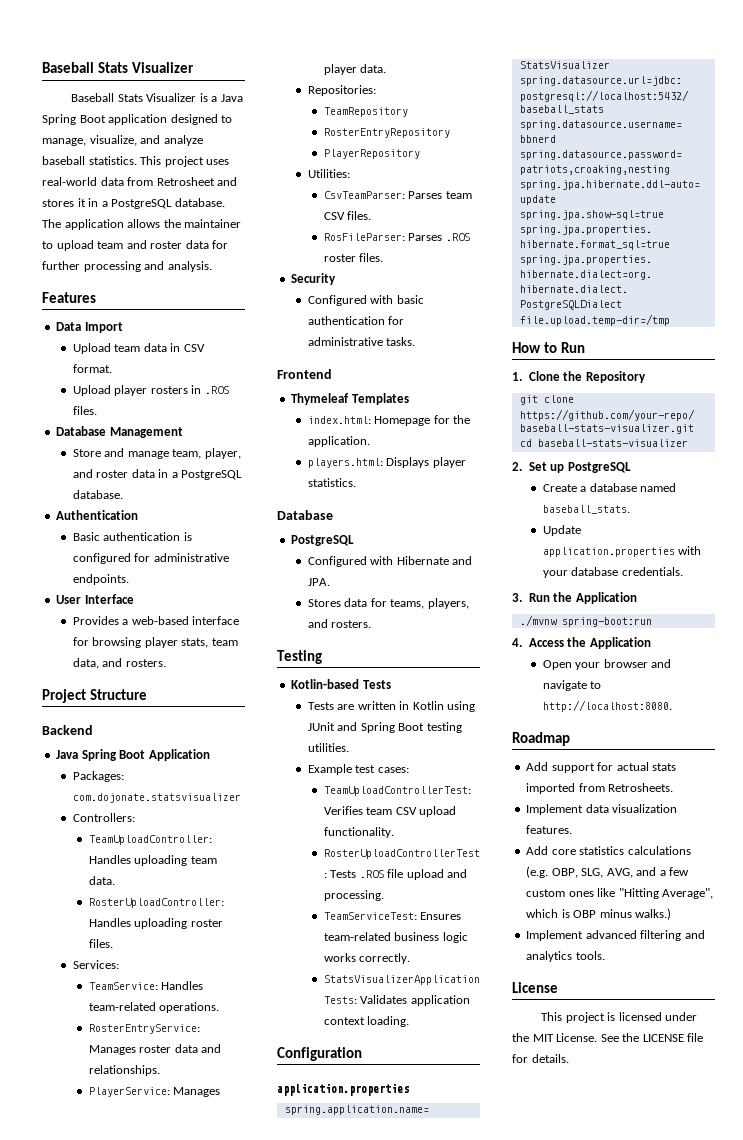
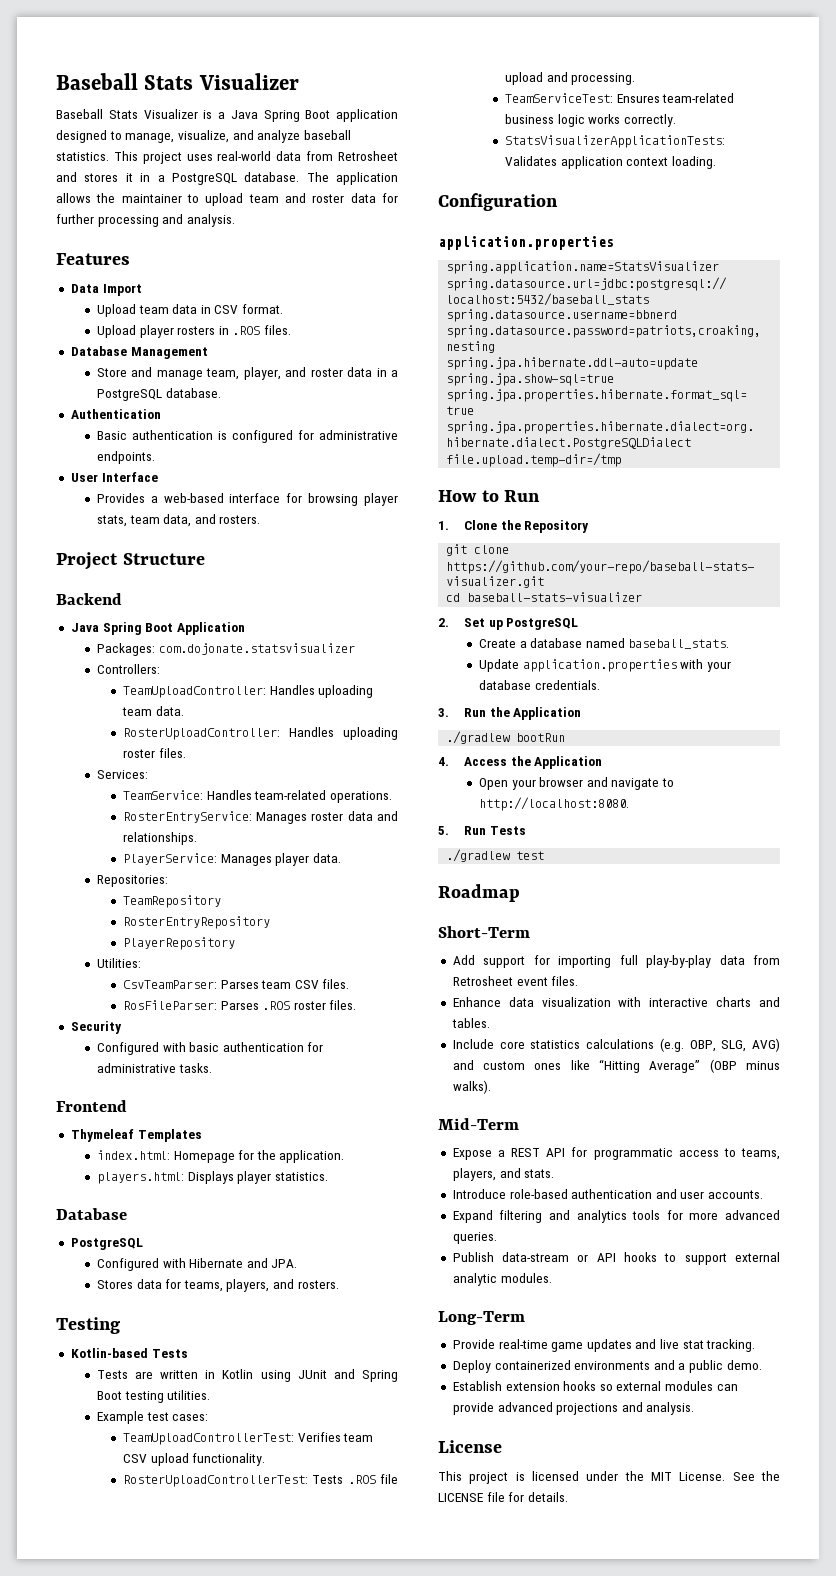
[519,615,652,627] ./mvnw spring-boot:run -> [446,731,566,744] ./gradlew bootRun
(672, 706) none -> [438,826,526,835] [446,849,545,862] // 5. Run Tests // ./gradlew test
(570, 739) none -> [438,926,530,938] // Short-Term
[616,762,677,771] [526,783,674,794] [526,804,678,815] [526,825,573,834] [526,846,549,855] actual stats imported from Retrosheets. // Implement data visualization features. // Add -> [558,955,780,968] [452,976,579,986] [452,997,780,1007] [451,1018,490,1028] [452,1039,494,1049] importing full play-by-play data from Retrosheet event files. // Enhance data visualization with interactive charts and tables. // Include
[606,867,690,878] [526,888,714,899] [526,908,672,920] [526,930,705,941] [526,951,605,962] AVG, and a few custom ones like "Hitting Average", which is OBP minus walks.) // Implement advanced filtering and analytics tools. -> [752,1038,780,1052] [452,1059,780,1073] [452,1080,491,1094] [438,1118,519,1130] [452,1147,780,1160] [452,1168,555,1181] [452,1189,764,1199] [452,1210,780,1223] [452,1232,497,1244] [452,1252,780,1265] [452,1273,552,1286] [438,1311,525,1325] [452,1339,756,1352] [452,1360,762,1373] [452,1381,738,1391] [452,1402,695,1415] AVG) and custom ones like “Hitting Average” (OBP minus walks). // Mid-Term // Expose a REST API for programmatic access to teams, players, and stats. // Introduce role-based authentication and user accounts. // Expand filtering and analytics tools for more advanced queries. // Publish data-stream or API hooks to support external analytic modules. // Long-Term // Provide real-time game updates and live stat tracking. // Deploy containerized environments and a public demo. // Establish extension hooks so external modules can provide advanced projections and analysis.

